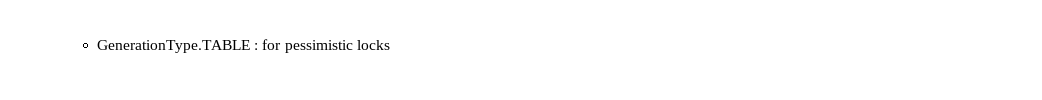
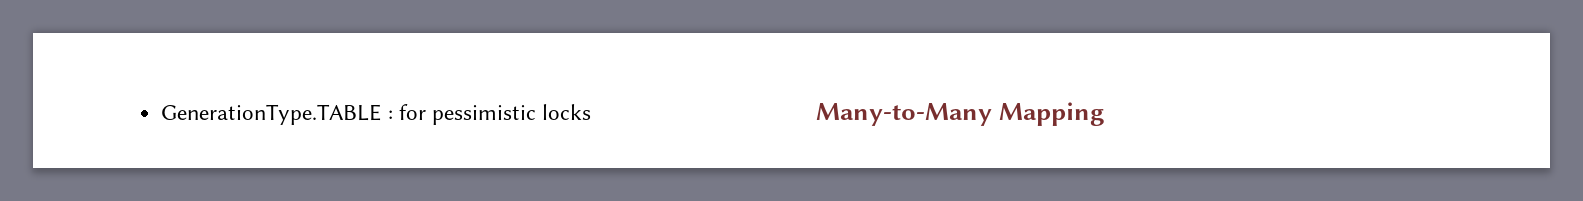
(390, 45) none -> [816,102,1106,126] // Many-to-Many Mapping

